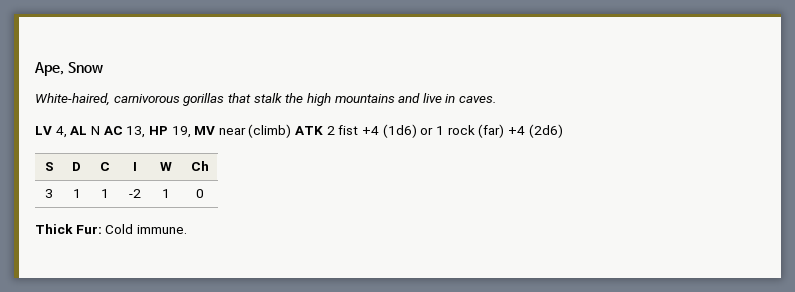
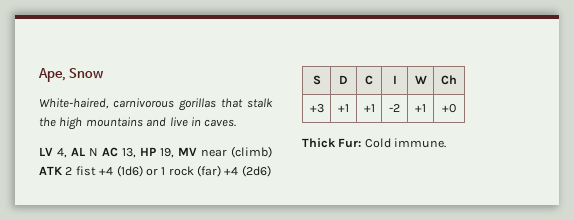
[45,189,53,198] [72,189,81,198] [101,189,109,198] 3 | 1 | 1 -> [309,104,324,113] [338,104,349,112] [363,104,375,112] +3 | +1 | +1
[162,189,170,198] [195,189,204,198] 1 | 0 -> [415,104,426,112] [442,104,456,113] +1 | +0

